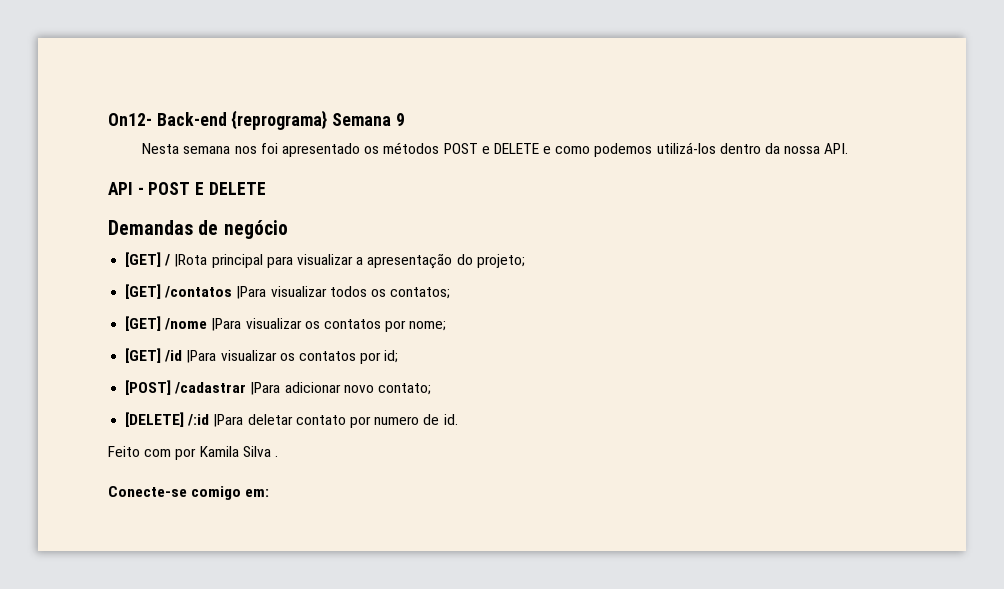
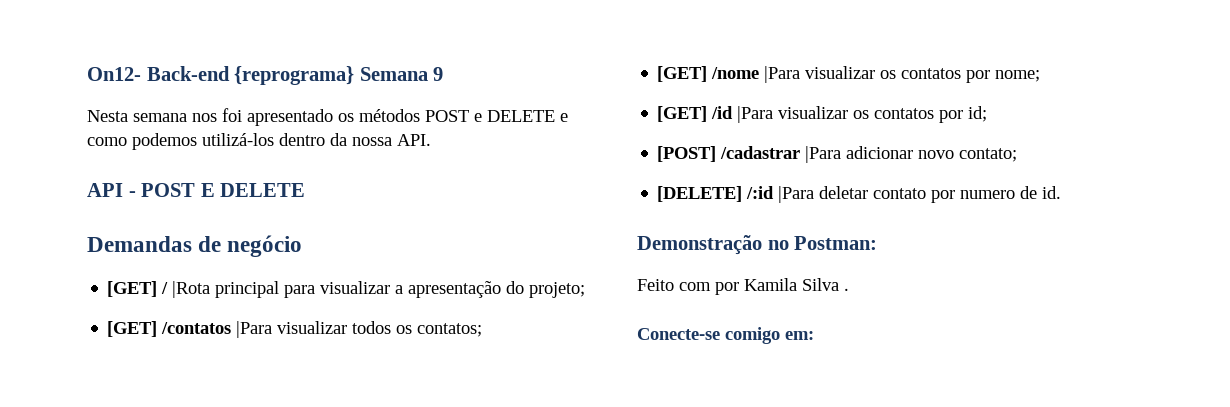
(458, 419) none -> [637,235,878,255] // Demonstração no Postman:

